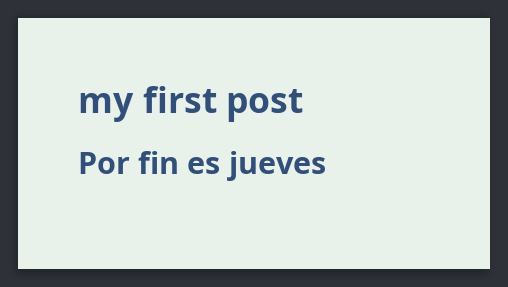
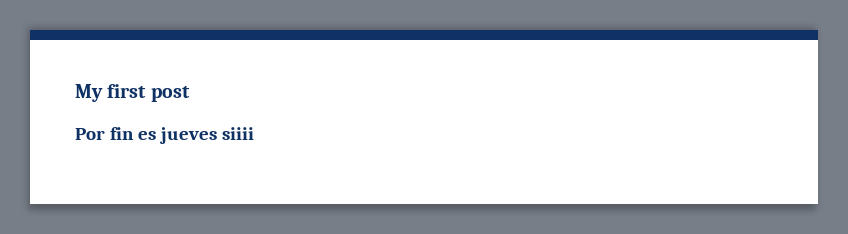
[78,93,134,122] my -> [75,84,103,102] My
(326, 166) none -> [221,127,254,140] siiii

